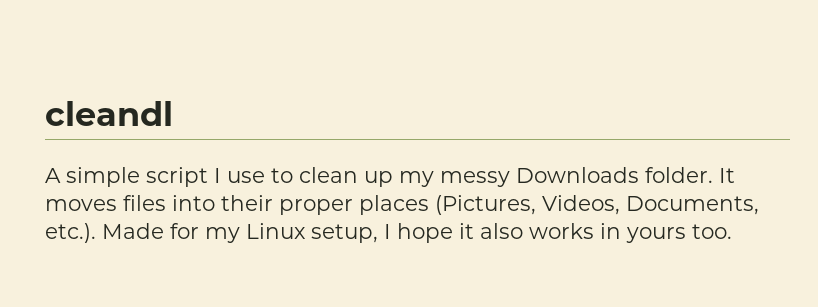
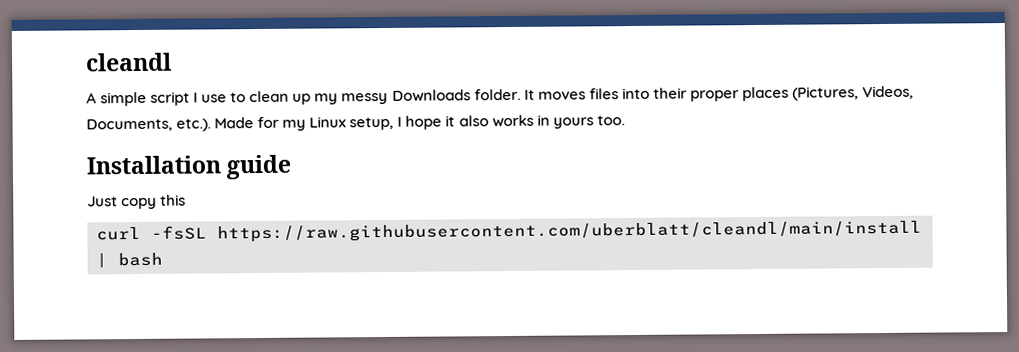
(732, 231) none -> [86,154,293,180] [87,194,187,210] [96,220,922,243] [96,252,163,268] // Installation guide // Just copy this // curl -fsSL https://raw.githubusercontent.com/uberblatt/cleandl/main/install | bash

